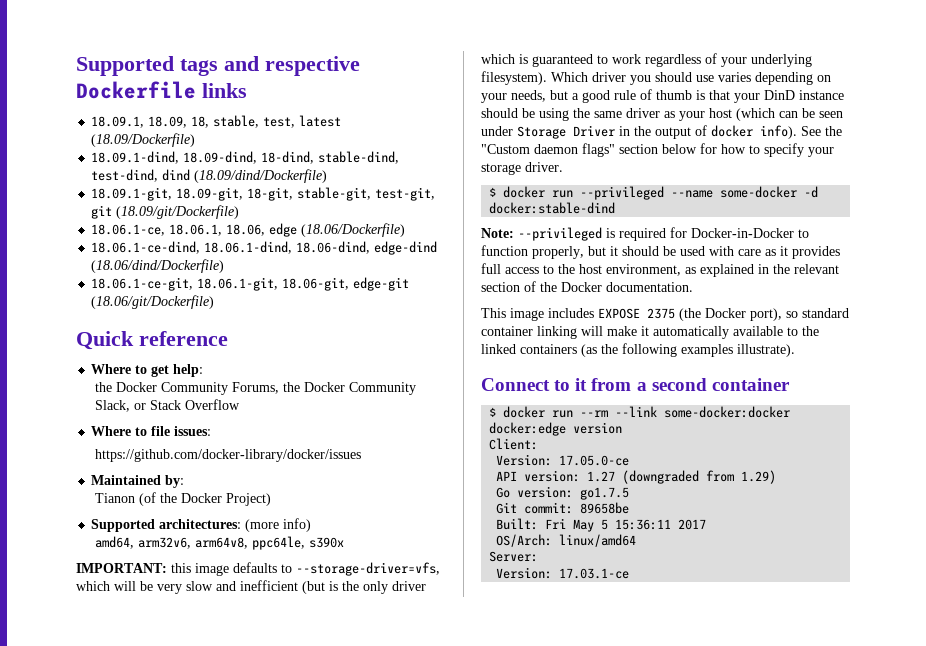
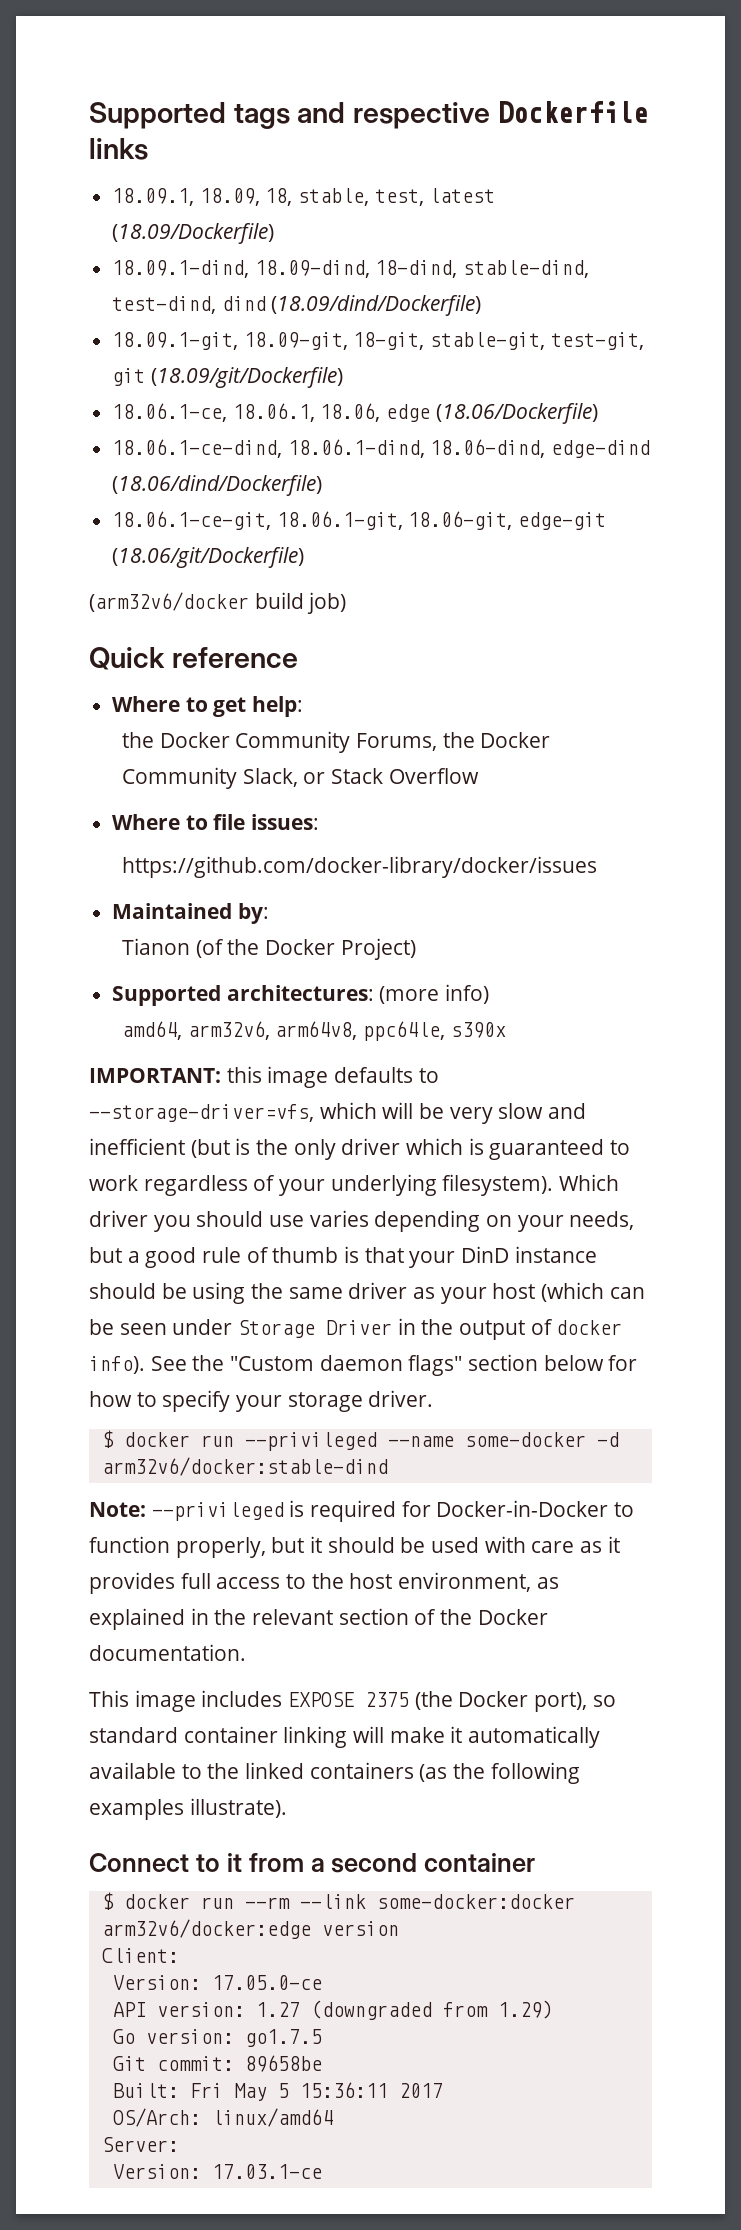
(215, 302) none -> [89,592,347,614] // (arm32v6/docker build job)
[489,202,616,214] docker:stable-dind -> [101,1457,388,1476] arm32v6/docker:stable-dind
[489,422,567,436] docker:edge -> [101,1919,311,1939] arm32v6/docker:edge

